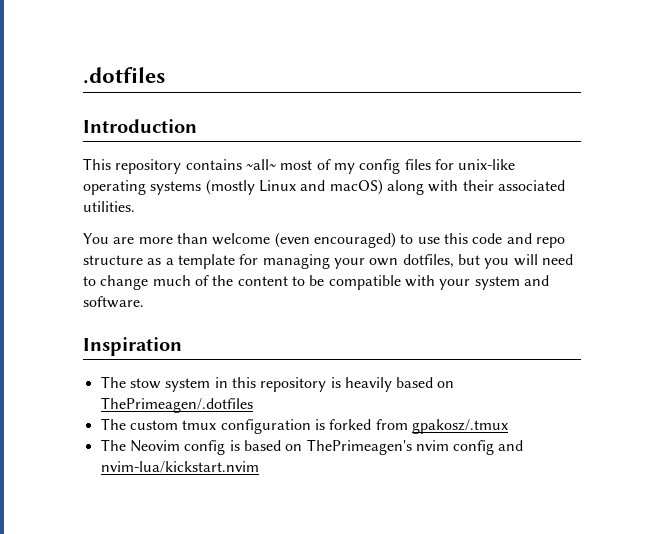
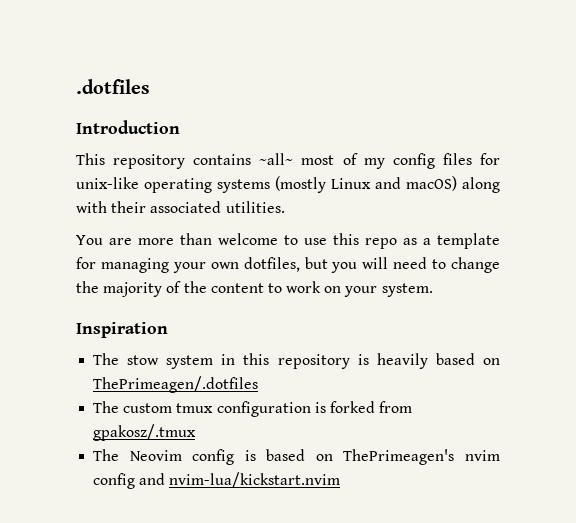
[274,232,396,248] (even encouraged) -> (278, 239) none
[472,233,565,248] [83,255,143,265] code and repo structure -> [365,238,397,249] repo
[152,275,191,286] much -> [76,281,163,297] the majority
[309,275,549,290] [83,296,144,308] be compatible with your system and software. -> [286,281,433,297] work on your system.

